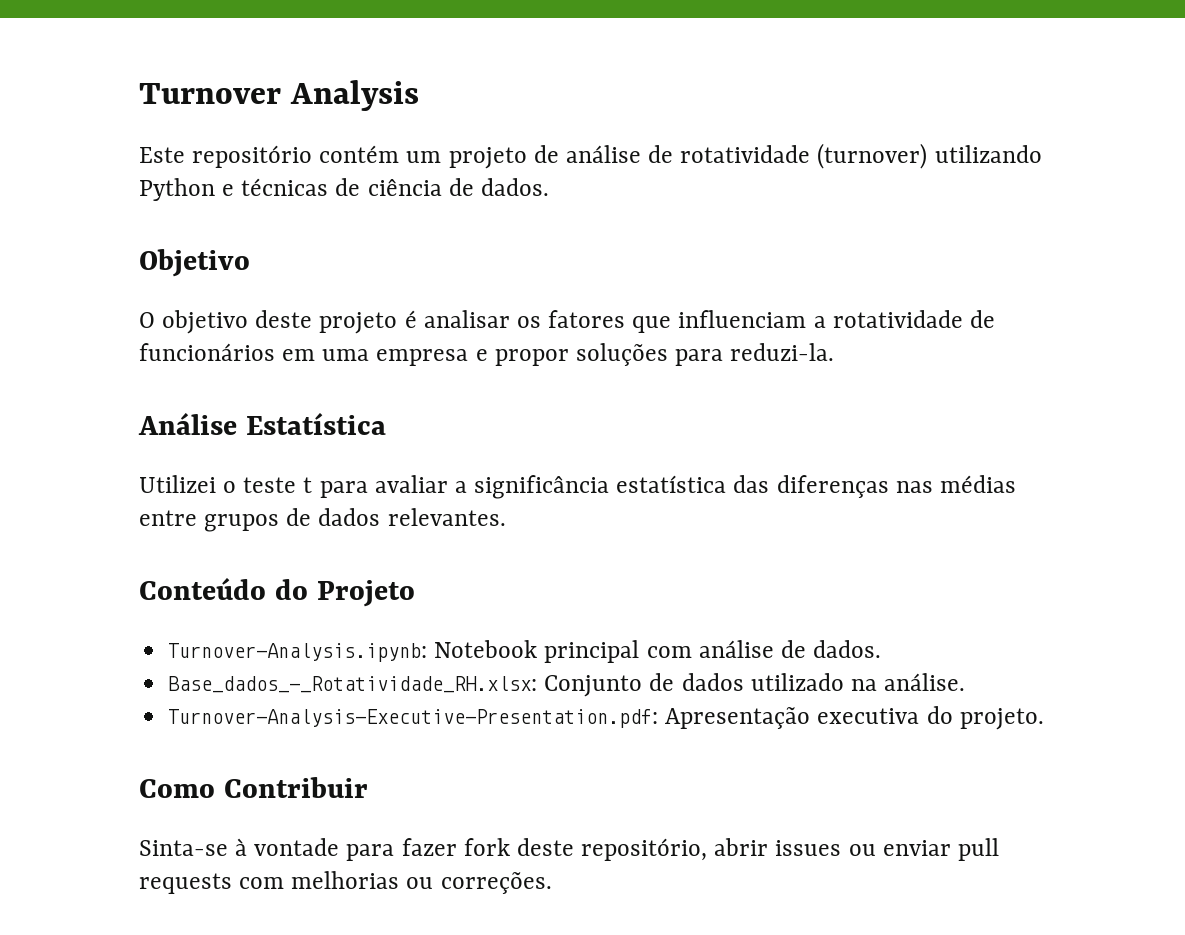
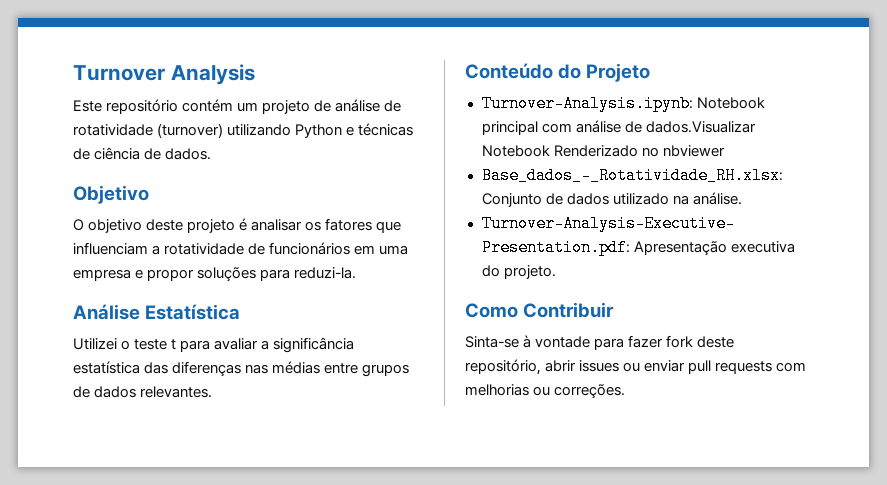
[813,640,882,658] dados. -> [645,121,756,133] [481,145,725,157] dados.Visualizar Notebook Renderizado no nbviewer

